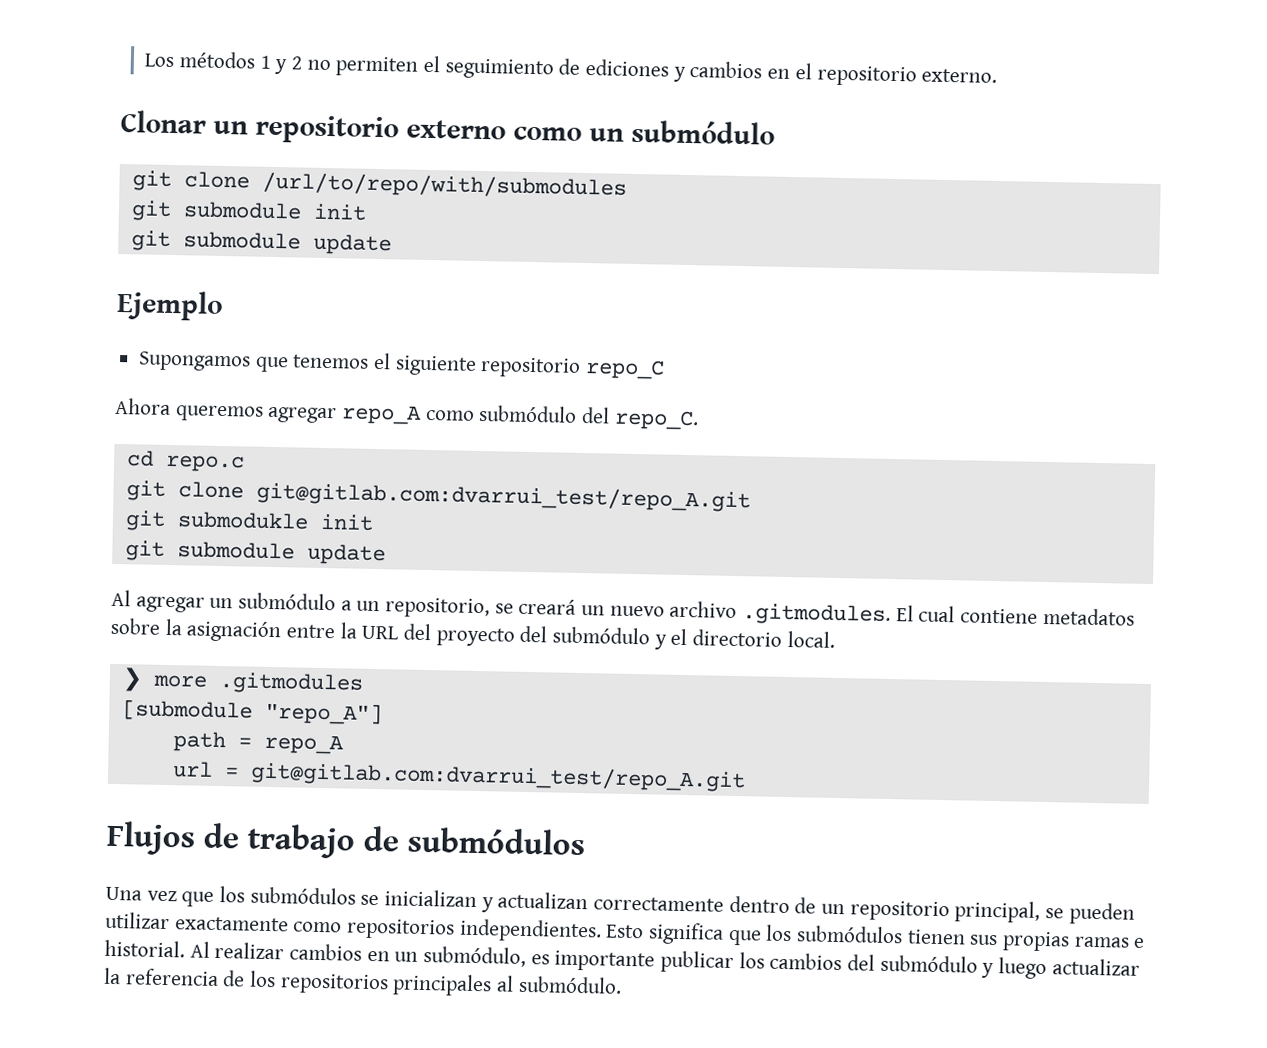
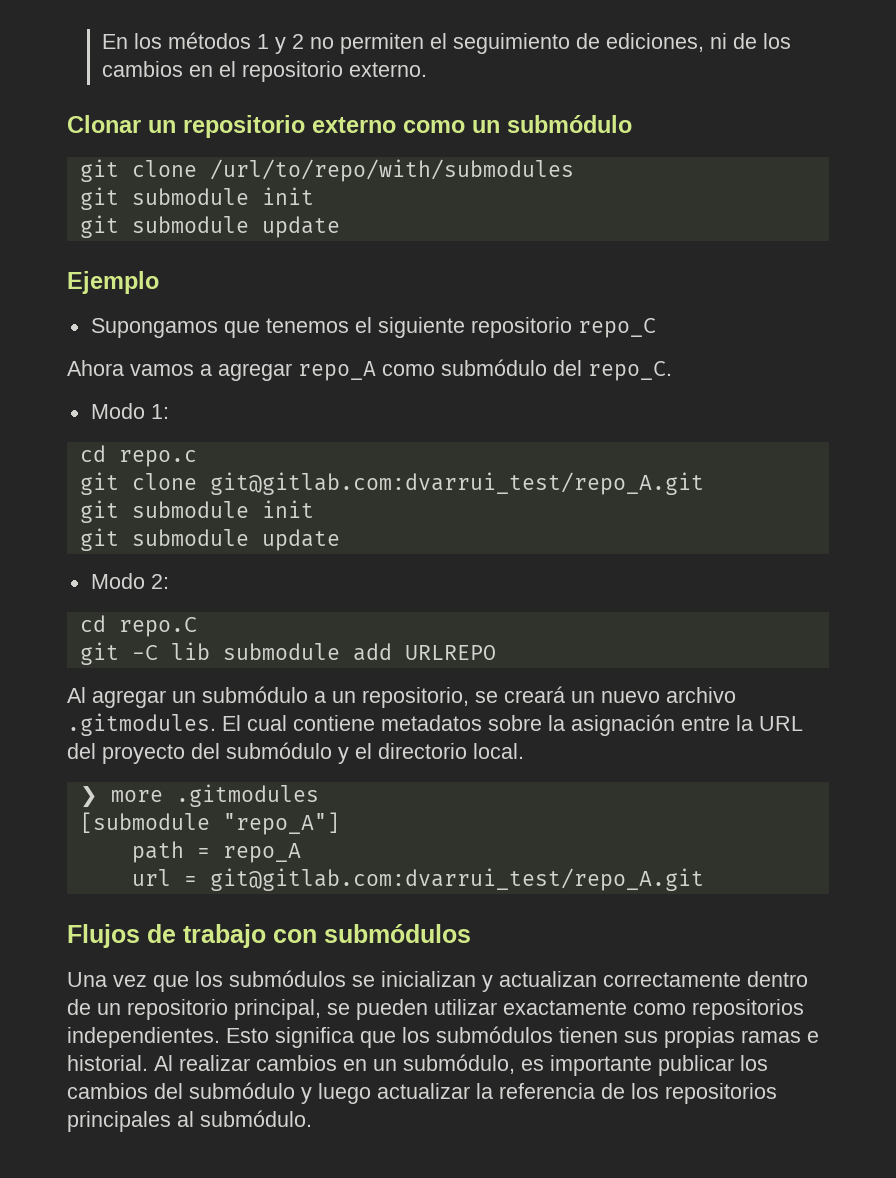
[144,53,176,68] Los -> [101,33,162,49] En los
[585,58,686,82] ediciones y -> [605,33,791,52] ediciones, ni de los
[174,405,264,422] queremos -> [130,364,212,376] vamos a
(699, 420) none -> [90,403,169,419] // Modo 1:
[176,511,374,531] [124,540,386,566] submodukle init // git submodule update -> [131,500,314,518] [79,528,340,551] [90,573,169,589] [79,615,197,637] [79,642,496,665] submodule init // git submodule update // Modo 2: // cd repo.C // git -C lib submodule add URLREPO
[363,825,400,852] de -> [273,929,317,943] con

